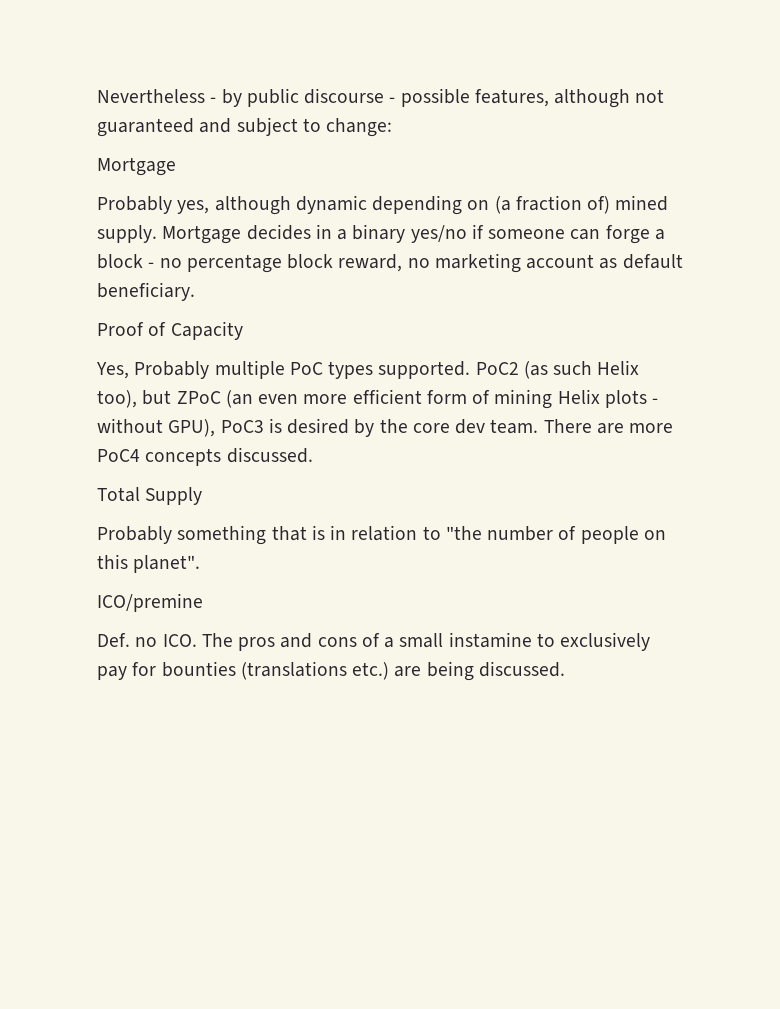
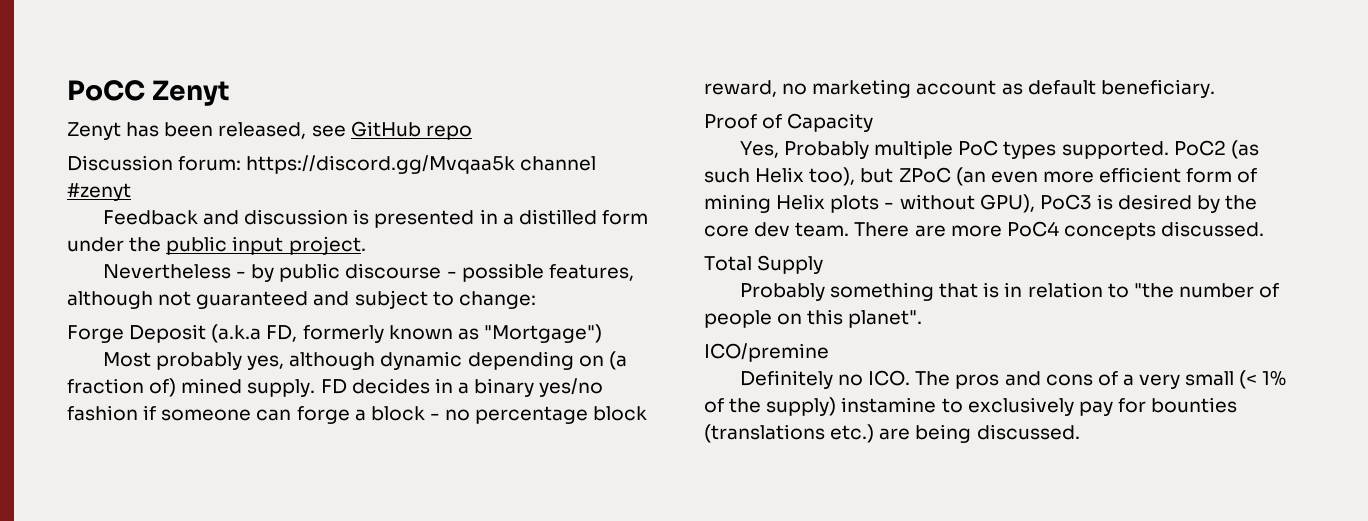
(97, 96) none -> [67,80,231,106] [67,121,472,140] [67,155,597,174] [67,183,131,201] [102,209,648,228] [67,236,366,255] PoCC Zenyt // Zenyt has been released, see GitHub repo // Discussion forum: https://discord.gg/Mvqaa5k channel #zenyt // Feedback and discussion is presented in a distilled form under the public input project. //
[97,157,176,176] [97,196,172,214] Mortgage // Probably -> [67,324,602,343] [102,352,243,370] Forge Deposit (a.k.a FD, formerly known as "Mortgage") // Most probably
[162,225,242,244] Mortgage -> [320,379,347,394] FD
(467, 234) none -> [67,405,138,421] fashion
[97,633,130,647] Def. -> [739,370,833,389] Definitely
[399,633,444,648] small -> [1139,370,1287,389] [704,397,837,416] very small (< 1% of the supply)

